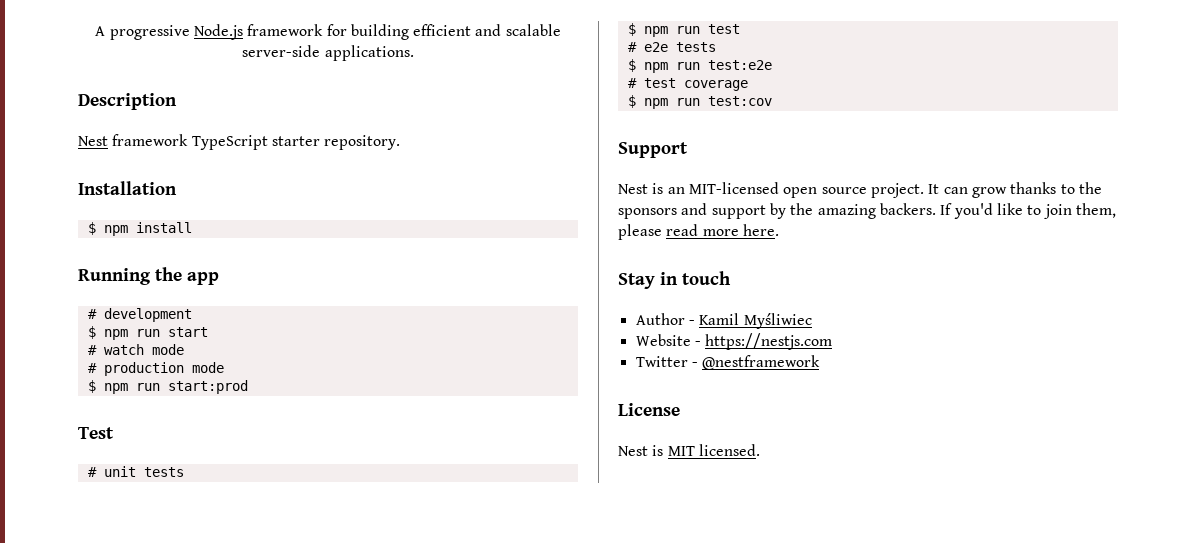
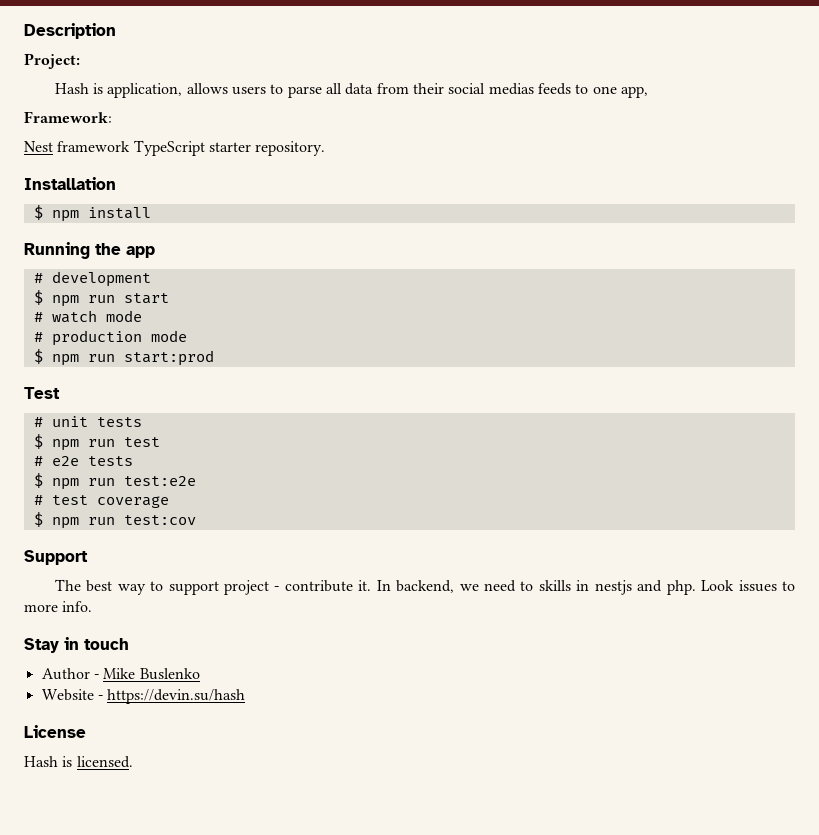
[95,24,561,40] [242,45,414,61] [78,93,177,110] A progressive Node.js framework for building efficient and scalable server-side applications. // Description -> [24,23,116,39] [24,53,80,69] [54,83,648,98] [24,111,112,123] Description // Project: // Hash is application, allows users to parse all data from their social medias feeds to one app, // Framework:
[618,182,1102,198] [618,203,1116,219] [618,224,779,240] Nest is an MIT-licensed open source project. It can grow thanks to the sponsors and support by the amazing backers. If you'd like to join them, please read more here. -> [54,579,796,595] [24,601,93,612] The best way to support project - contribute it. In backend, we need to skills in nestjs and php. Look issues to more info.
[699,313,812,329] Kamil Myśliwiec -> [103,668,200,680] Mike Buslenko
[705,333,833,350] [635,355,821,370] [618,403,680,416] [618,445,695,456] https://nestjs.com // Twitter - @nestframework // License // Nest is MIT -> [107,689,246,704] [24,725,86,738] [24,756,73,767] https://devin.su/hash // License // Hash is

